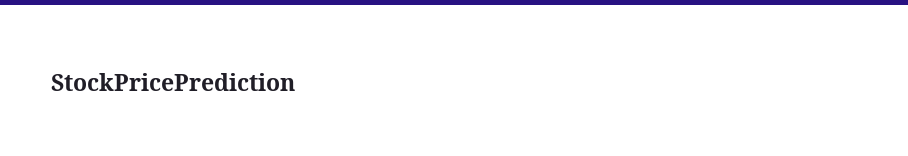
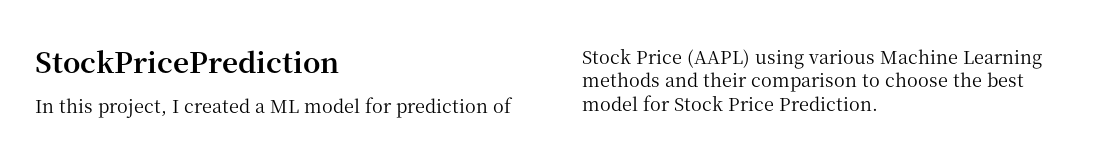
(295, 82) none -> [35,97,513,118] [582,48,1042,69] [582,72,1024,92] [582,95,878,111] // In this project, I created a ML model for prediction of Stock Price (AAPL) using various Machine Learning methods and their comparison to choose the best model for Stock Price Prediction.

